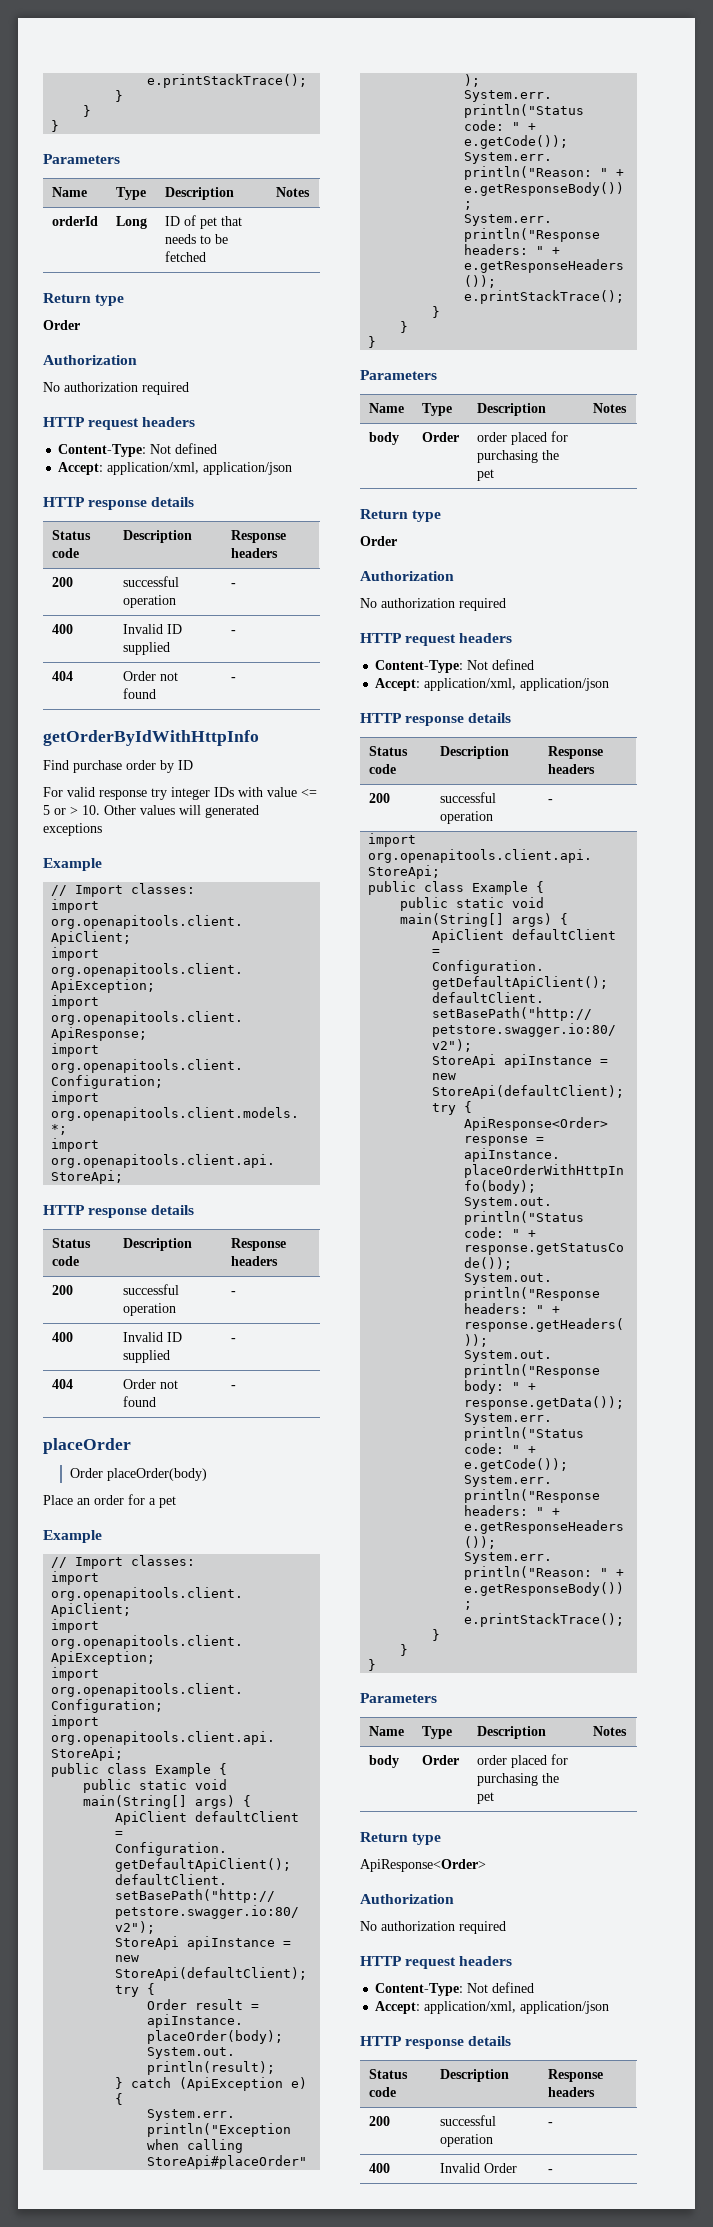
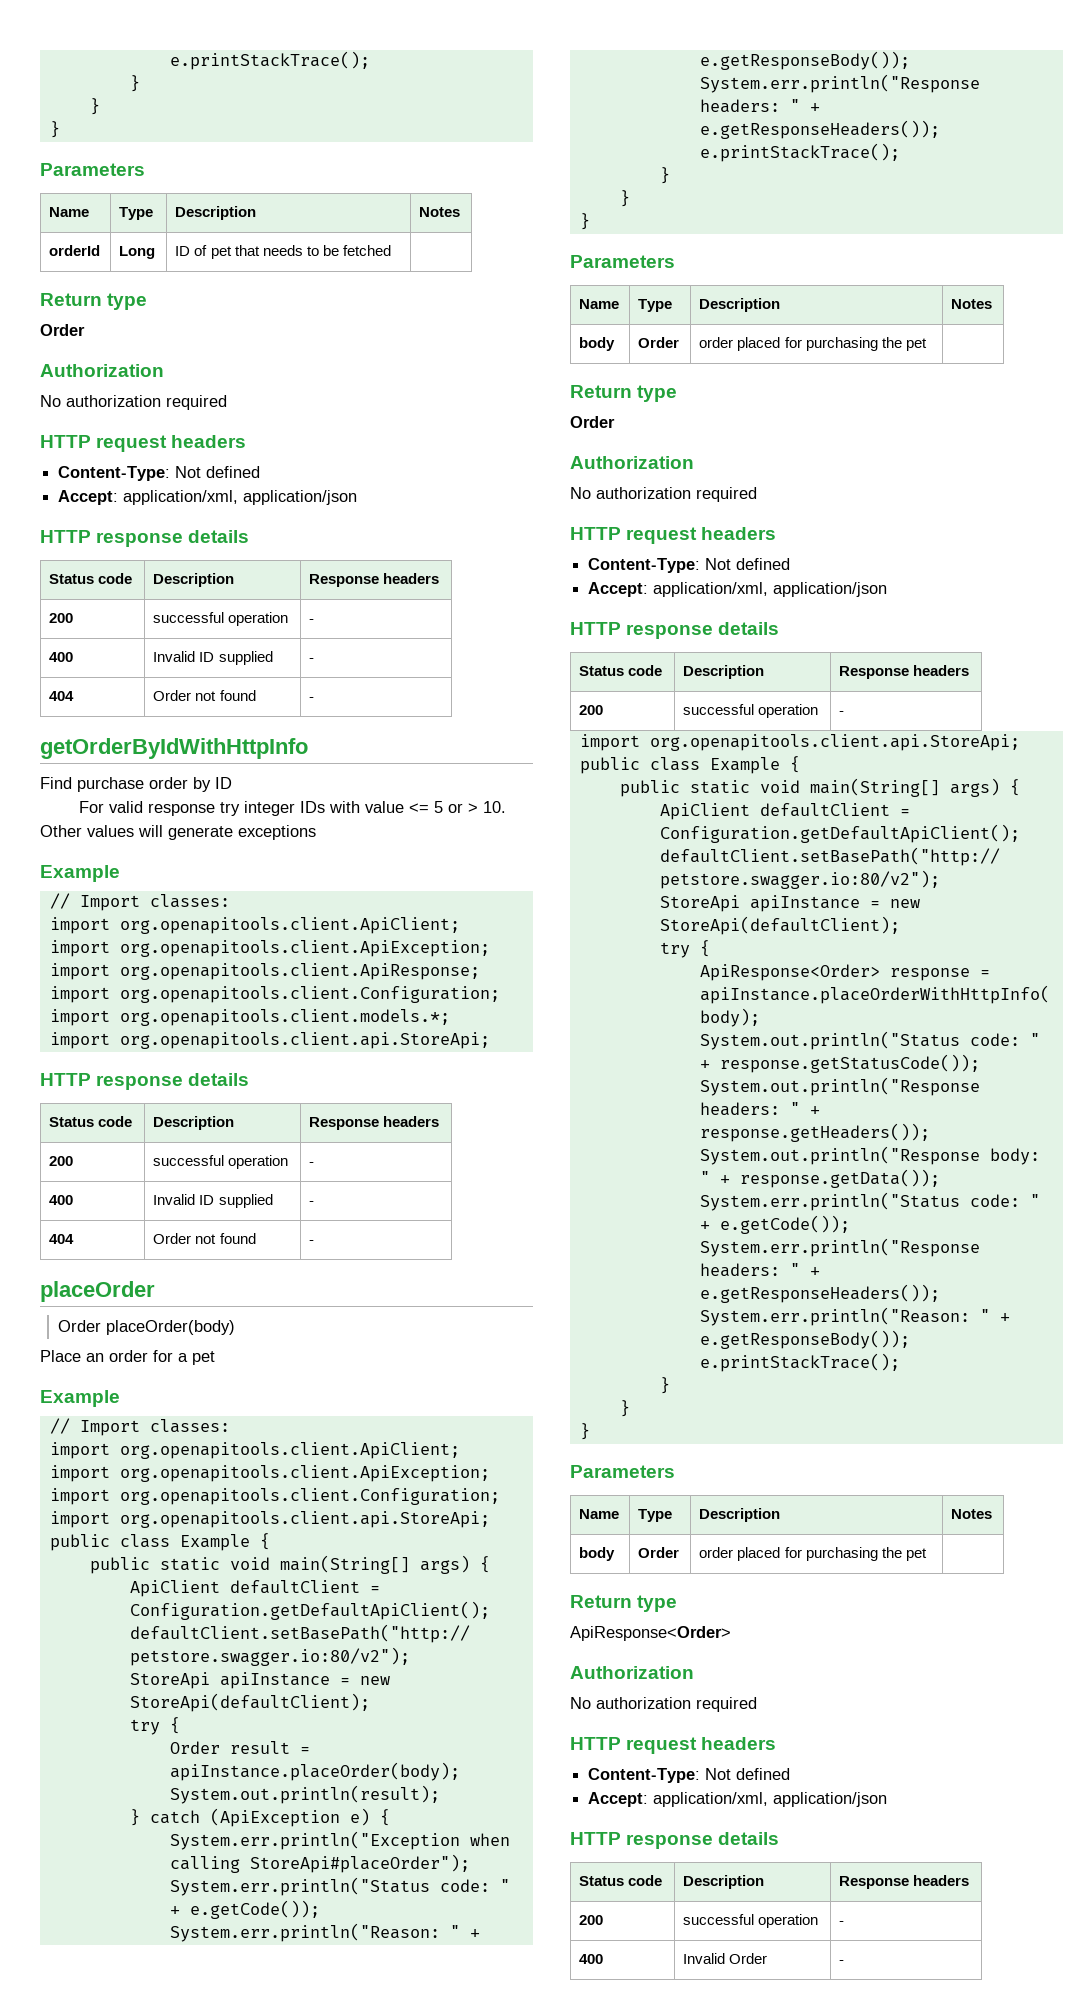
[205,805,259,818] generated -> [168,826,233,840] generate

